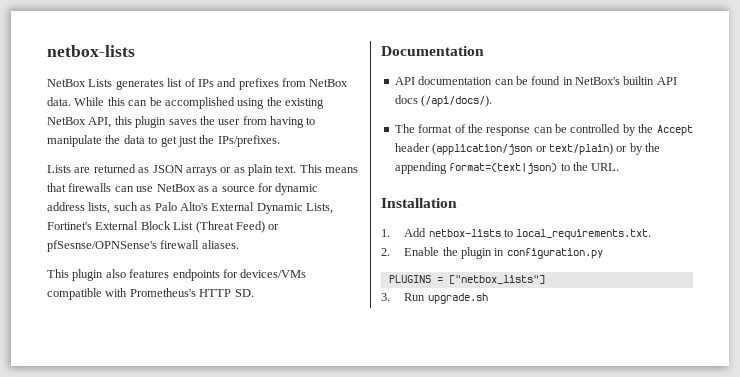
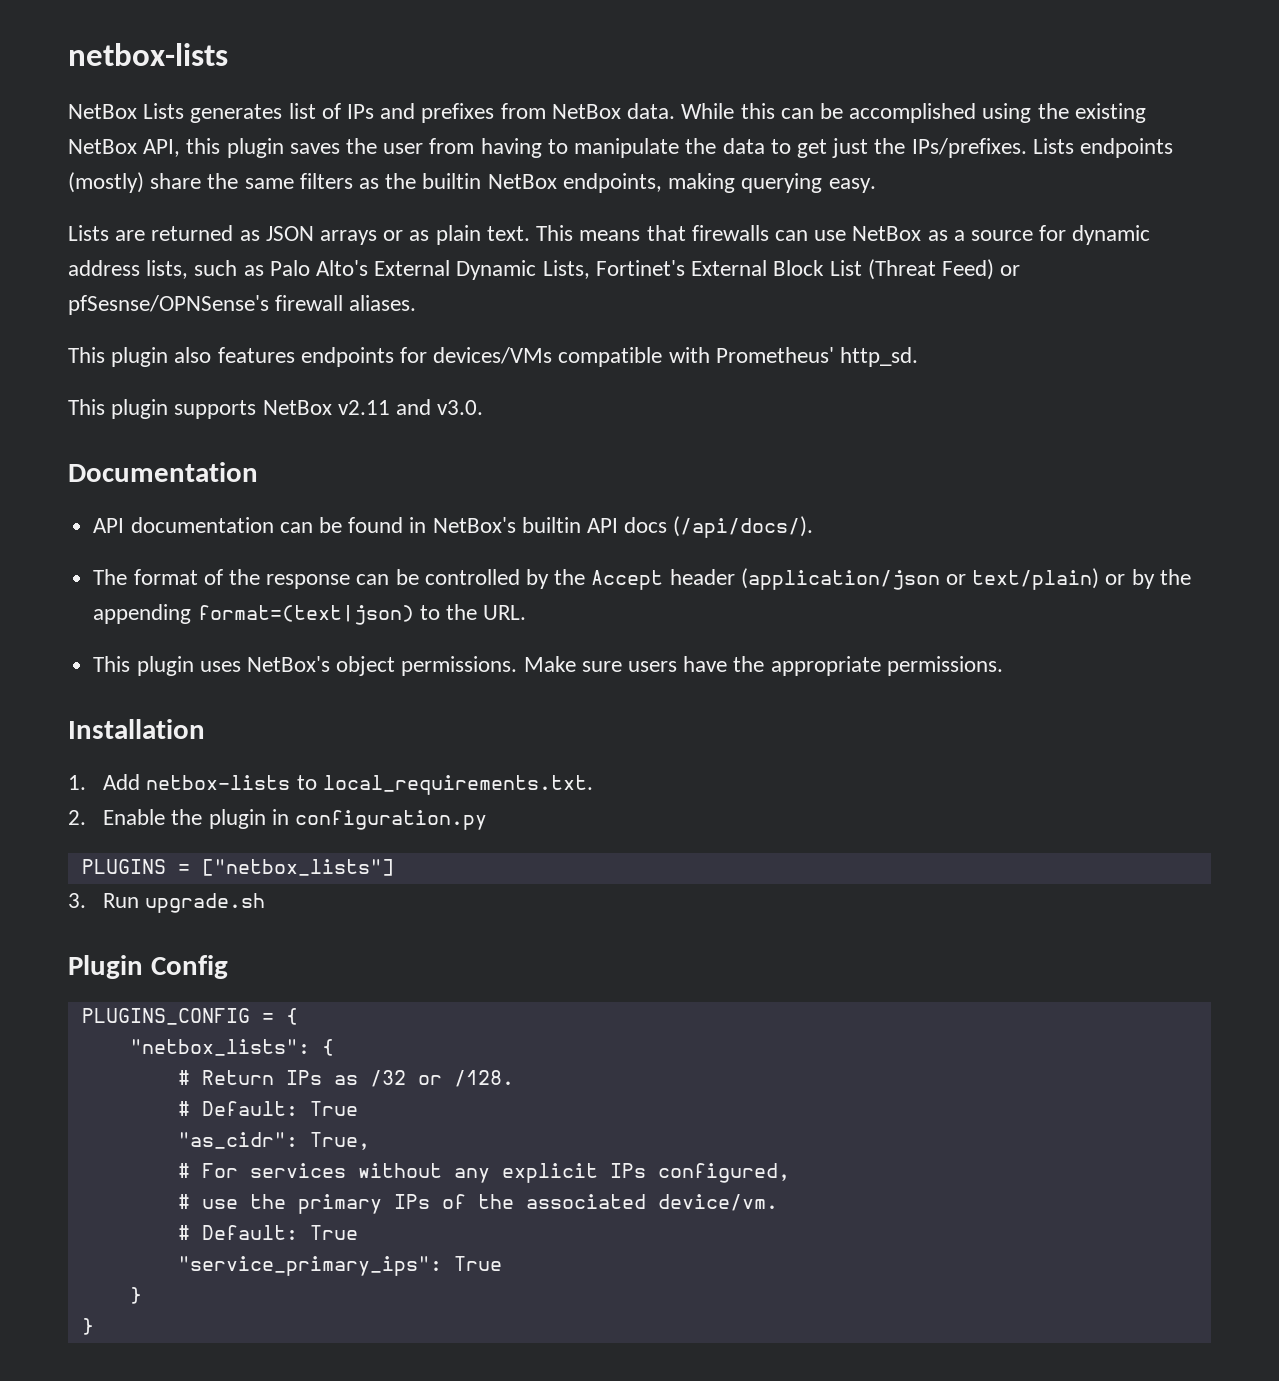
(280, 141) none -> [1032,138,1173,158] [68,172,876,193] Lists endpoints (mostly) share the same filters as the builtin NetBox endpoints, making querying easy.
[129,288,254,297] Prometheus's HTTP SD. -> [715,347,919,367] [68,399,484,419] Prometheus' http_sd. // This plugin supports NetBox v2.11 and v3.0.
(620, 167) none -> [93,656,1003,676] // This plugin uses NetBox's object permissions. Make sure users have the appropriate permissions.
(488, 298) none -> [68,955,228,979] [81,1008,298,1025] [129,1039,334,1056] [177,1070,514,1087] [177,1101,358,1116] [177,1132,370,1150] [177,1163,790,1183] [177,1194,778,1214] [177,1225,358,1240] [177,1256,502,1276] [129,1287,142,1304] [81,1318,94,1335] // Plugin Config // PLUGINS_CONFIG = { // "netbox_lists": { // # Return IPs as /32 or /128. // # Default: True // "as_cidr": True, // # For services without any explicit IPs configured, // # use the primary IPs of the associated device/vm. // # Default: True // "service_primary_ips": True // } // }

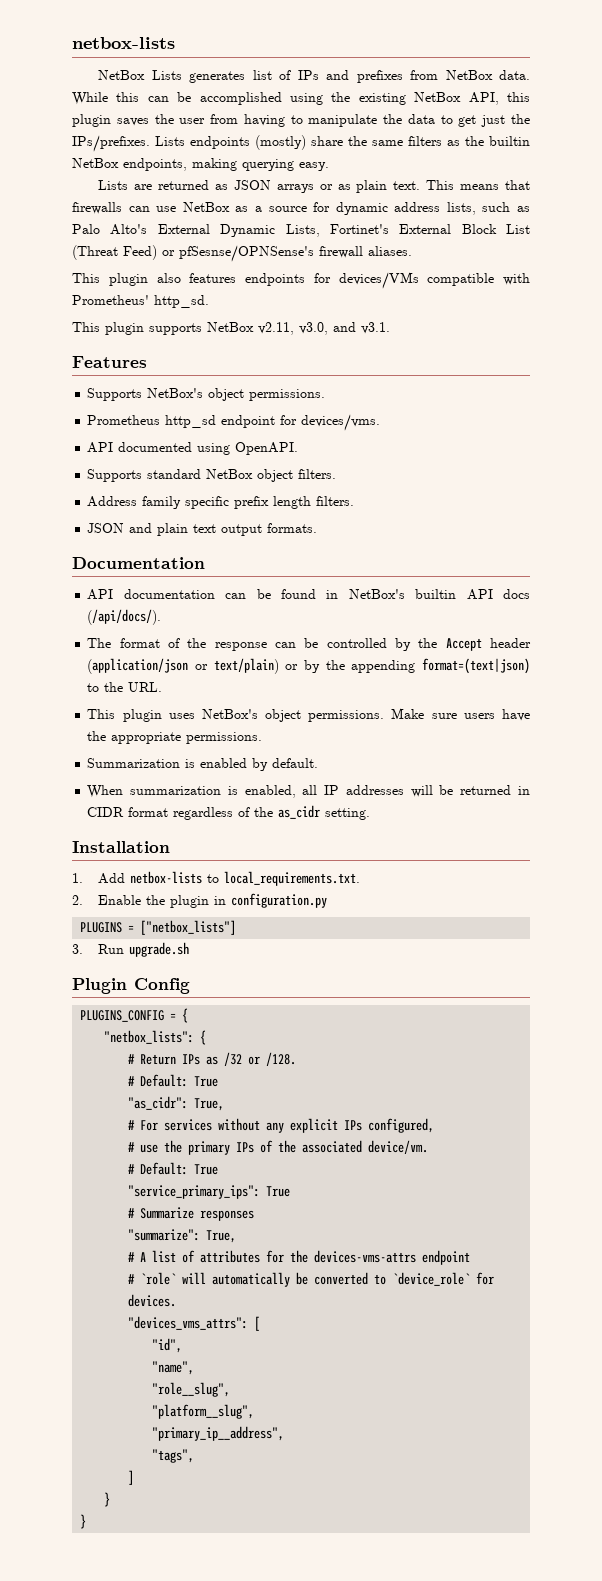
[337,399,484,415] v2.11 and v3.0. -> [258,322,390,335] [72,356,147,368] [87,388,326,401] [87,414,381,431] [87,442,299,455] [87,469,337,482] [87,496,355,509] [87,523,318,536] v2.11, v3.0, and v3.1. // Features // Supports NetBox's object permissions. // Prometheus http_sd endpoint for devices/vms. // API documented using OpenAPI. // Supports standard NetBox object filters. // Address family specific prefix length filters. // JSON and plain text output formats.
(1003, 666) none -> [87,758,319,771] [87,785,530,798] [87,805,371,820] // Summarization is enabled by default. // When summarization is enabled, all IP addresses will be returned in CIDR format regardless of the as_cidr setting.
(502, 1263) none -> [128,1207,255,1221] [128,1229,237,1243] [128,1250,471,1265] [128,1272,495,1287] [128,1294,177,1307] [128,1316,261,1331] [152,1338,183,1353] [152,1361,195,1375] [152,1382,231,1397] [152,1404,255,1419] [152,1426,285,1441] [152,1449,195,1463] [128,1470,135,1485] // # Summarize responses // "summarize": True, // # A list of attributes for the devices-vms-attrs endpoint // # `role` will automatically be converted to `device_role` for devices. // "devices_vms_attrs": [ // "id", // "name", // "role__slug", // "platform__slug", // "primary_ip__address", // "tags", // ]

